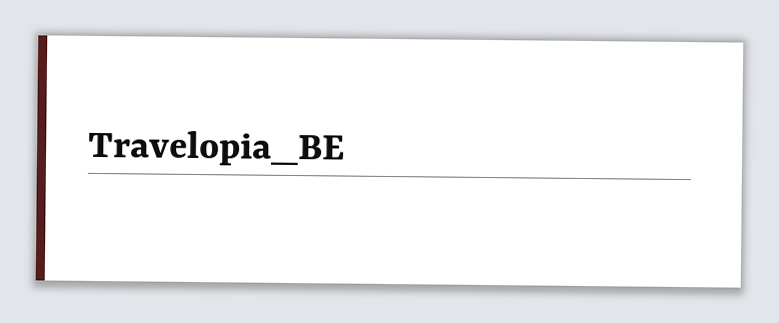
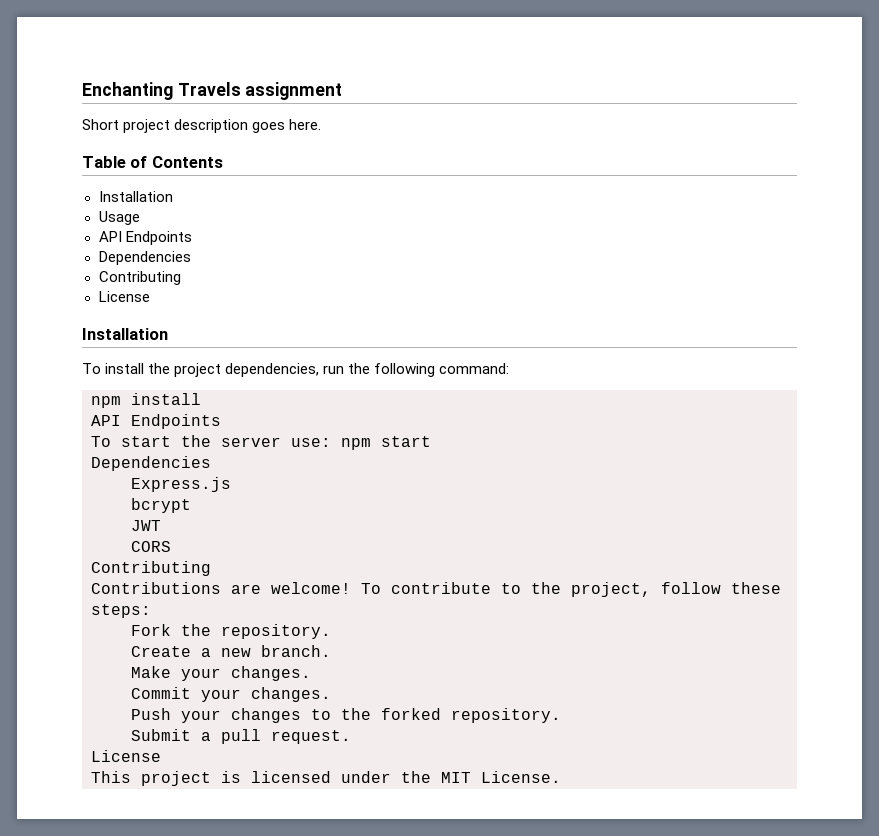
[87,129,345,167] Travelopia_BE -> [82,82,343,100] [82,119,322,133] [82,156,223,168] [98,191,173,202] [98,211,140,225] [98,231,192,245] [98,251,191,265] [98,271,181,285] [98,291,150,302] [82,328,168,340] [82,363,510,377] [91,393,201,408] [91,414,221,429] [91,435,431,450] [91,456,211,471] [131,477,231,492] [131,498,191,513] [131,520,161,531] [131,541,171,552] [91,561,211,576] [91,582,781,597] [91,604,151,618] [131,624,331,639] [131,645,331,657] [131,666,311,681] [131,687,331,702] [131,708,561,723] [131,729,351,744] [91,750,161,762] [91,771,561,786] Enchanting Travels assignment // Short project description goes here. // Table of Contents // Installation // Usage // API Endpoints // Dependencies // Contributing // License // Installation // To install the project dependencies, run the following command: // npm install // API Endpoints // To start the server use: npm start // Dependencies // Express.js // bcrypt // JWT // CORS // Contributing // Contributions are welcome! To contribute to the project, follow these steps: // Fork the repository. // Create a new branch. // Make your changes. // Commit your changes. // Push your changes to the forked repository. // Submit a pull request. // License // This project is licensed under the MIT License.

